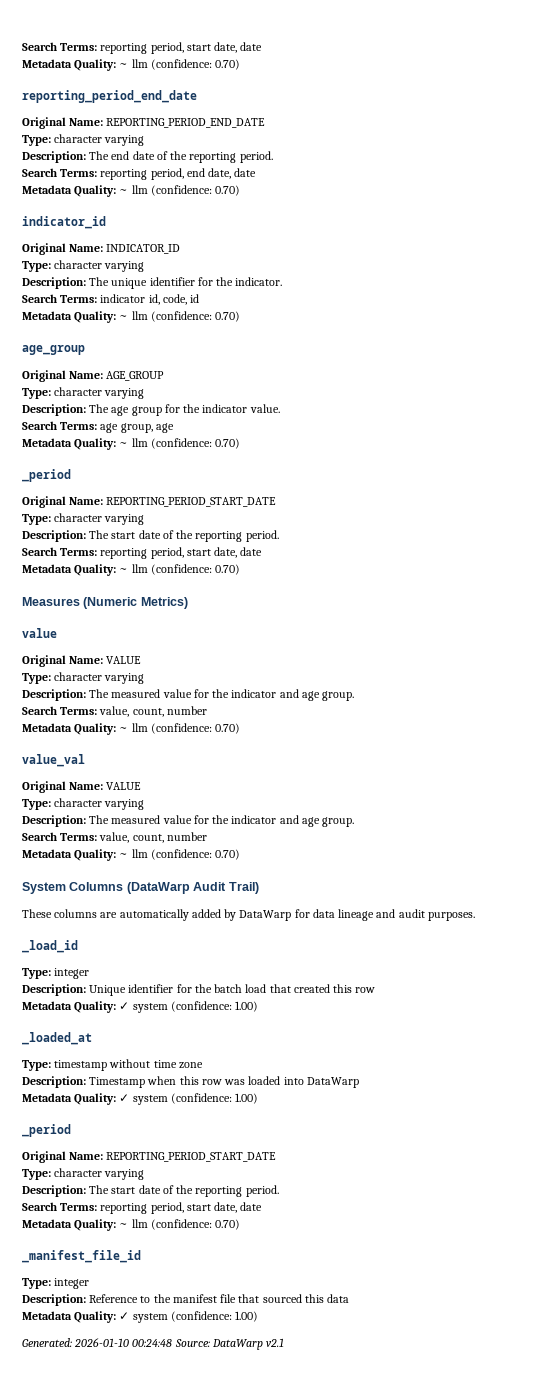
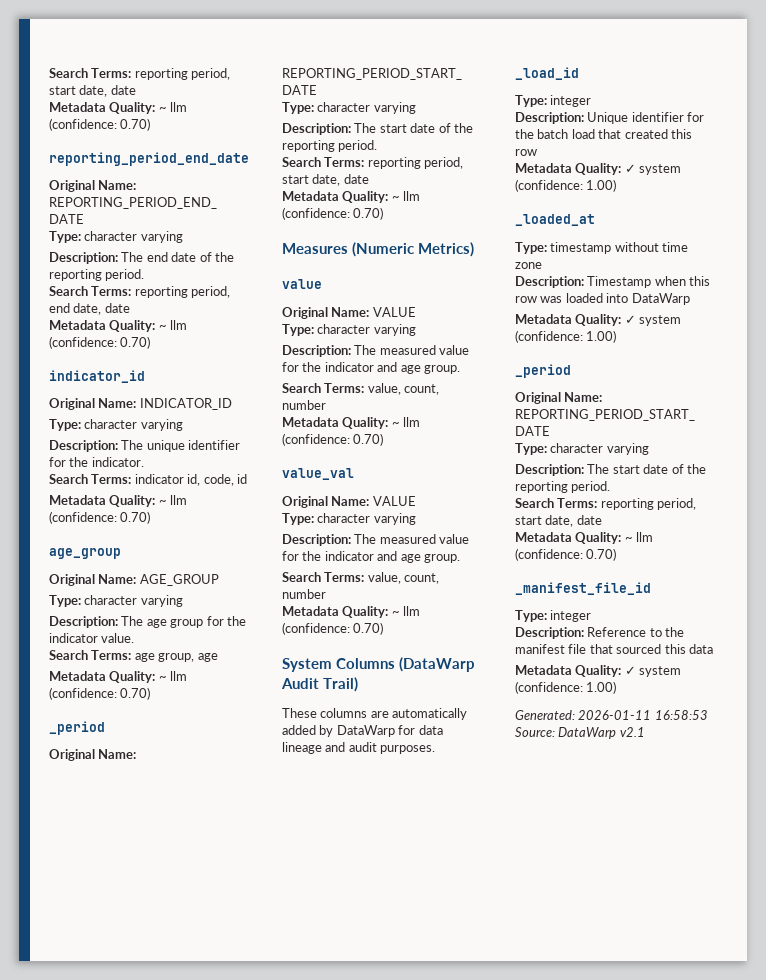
[74,1338,173,1347] 2026-01-10 00:24:48 -> [578,710,708,720] 2026-01-11 16:58:53

